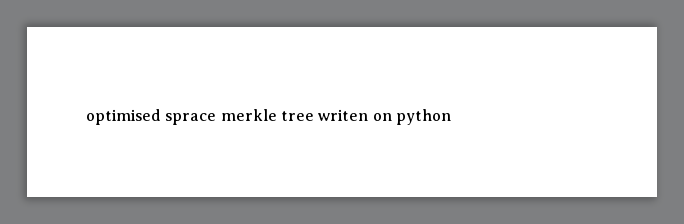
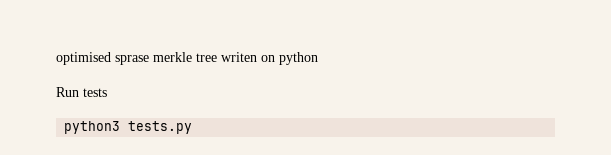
[165,113,217,125] sprace -> [115,55,149,65] sprase
(451, 117) none -> [56,87,107,97] [64,121,193,134] // Run tests // python3 tests.py

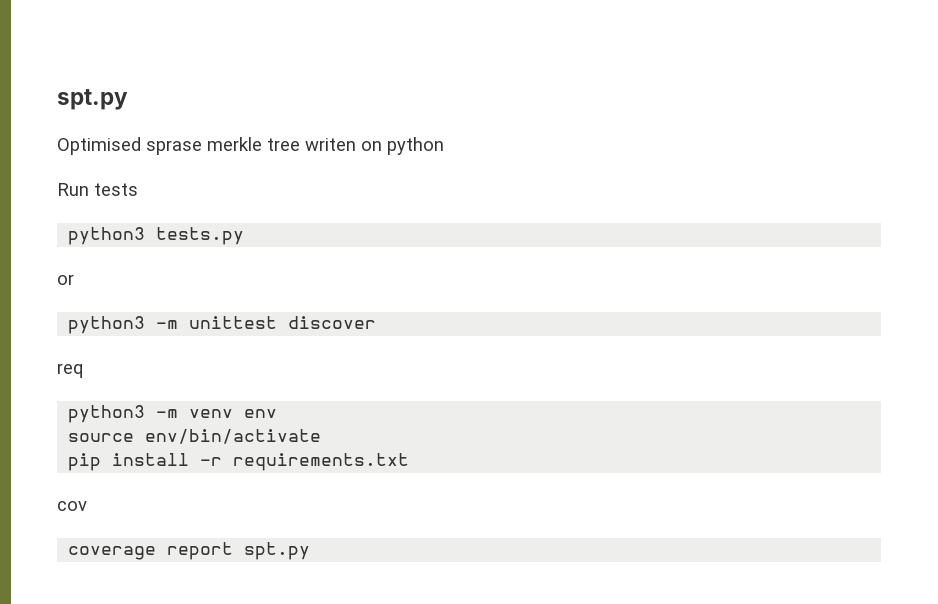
[56,52,111,65] optimised -> [57,89,128,110] [57,137,141,155] spt.py // Optimised
(193, 127) none -> [57,275,74,285] [68,316,377,334] [57,364,83,378] [68,405,278,423] [68,429,322,444] [68,453,410,471] [57,501,87,511] [68,542,311,560] // or // python3 -m unittest discover // req // python3 -m venv env // source env/bin/activate // pip install -r requirements.txt // cov // coverage report spt.py

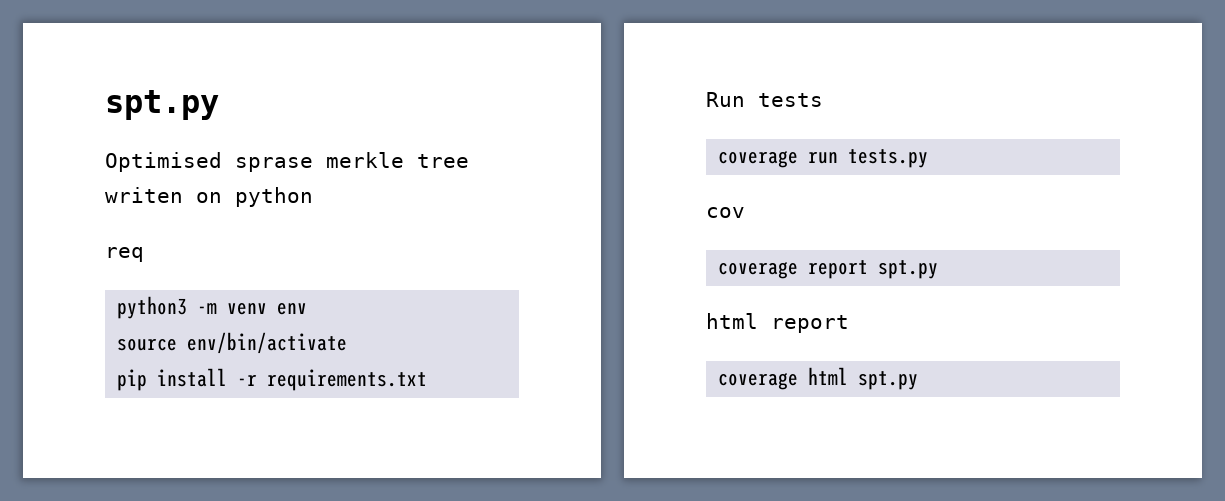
[57,183,138,196] [68,227,245,245] [57,275,74,285] [68,316,377,334] // Run tests // python3 tests.py // or // python3 -m unittest discover -> (313, 197) none
(410, 462) none -> [706,92,823,107] [718,149,929,168] // Run tests // coverage run tests.py
(311, 551) none -> [706,313,849,333] [718,367,919,390] // html report // coverage html spt.py

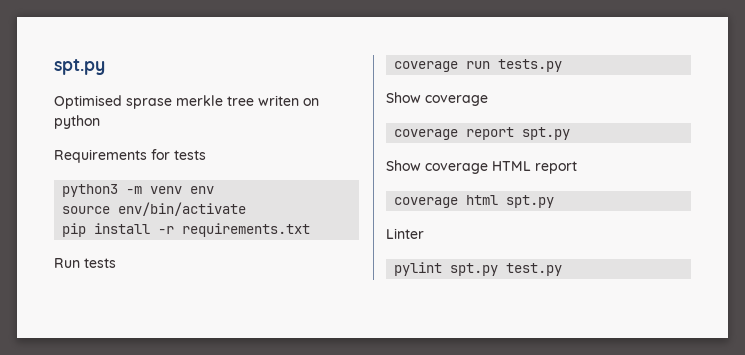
[105,247,144,262] req -> [54,149,206,163] Requirements for tests
[706,207,745,218] cov -> [386,92,488,106] Show coverage
[706,313,758,329] html -> [386,160,531,174] Show coverage HTML
(919, 380) none -> [386,228,424,239] [394,262,563,276] // Linter // pylint spt.py test.py

